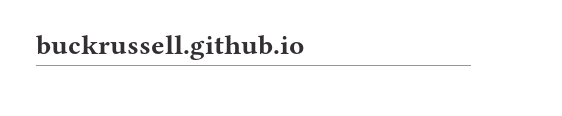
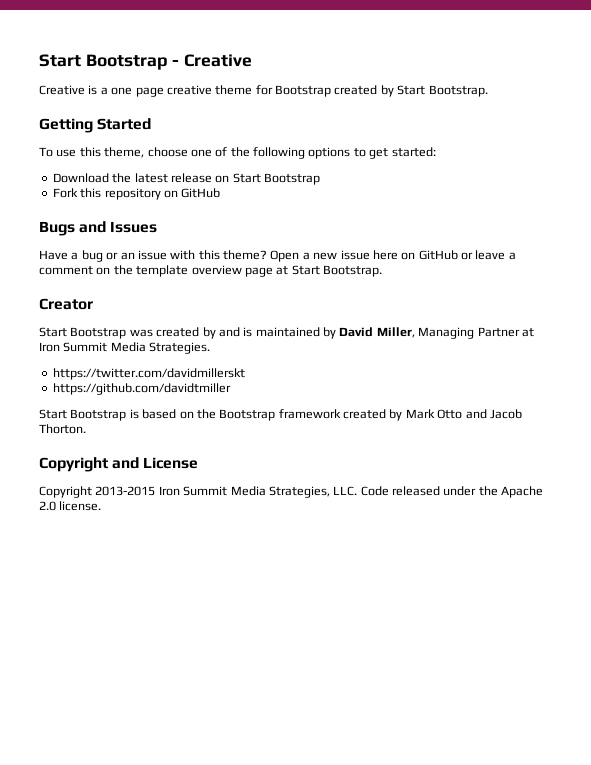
[36,35,304,60] buckrussell.github.io -> [39,54,253,70] [39,85,488,97] [39,118,152,133] [39,147,436,159] [52,173,320,185] [52,188,221,200] [39,221,158,236] [39,250,516,262] [39,265,382,277] [39,298,93,310] [39,327,534,339] [39,342,211,354] [52,368,245,380] [52,383,231,395] [39,409,522,421] [39,424,86,434] [39,457,199,472] [39,486,544,498] [39,501,102,511] Start Bootstrap - Creative // Creative is a one page creative theme for Bootstrap created by Start Bootstrap. // Getting Started // To use this theme, choose one of the following options to get started: // Download the latest release on Start Bootstrap // Fork this repository on GitHub // Bugs and Issues // Have a bug or an issue with this theme? Open a new issue here on GitHub or leave a comment on the template overview page at Start Bootstrap. // Creator // Start Bootstrap was created by and is maintained by David Miller, Managing Partner at Iron Summit Media Strategies. // https://twitter.com/davidmillerskt // https://github.com/davidtmiller // Start Bootstrap is based on the Bootstrap framework created by Mark Otto and Jacob Thorton. // Copyright and License // Copyright 2013-2015 Iron Summit Media Strategies, LLC. Code released under the Apache 2.0 license.

